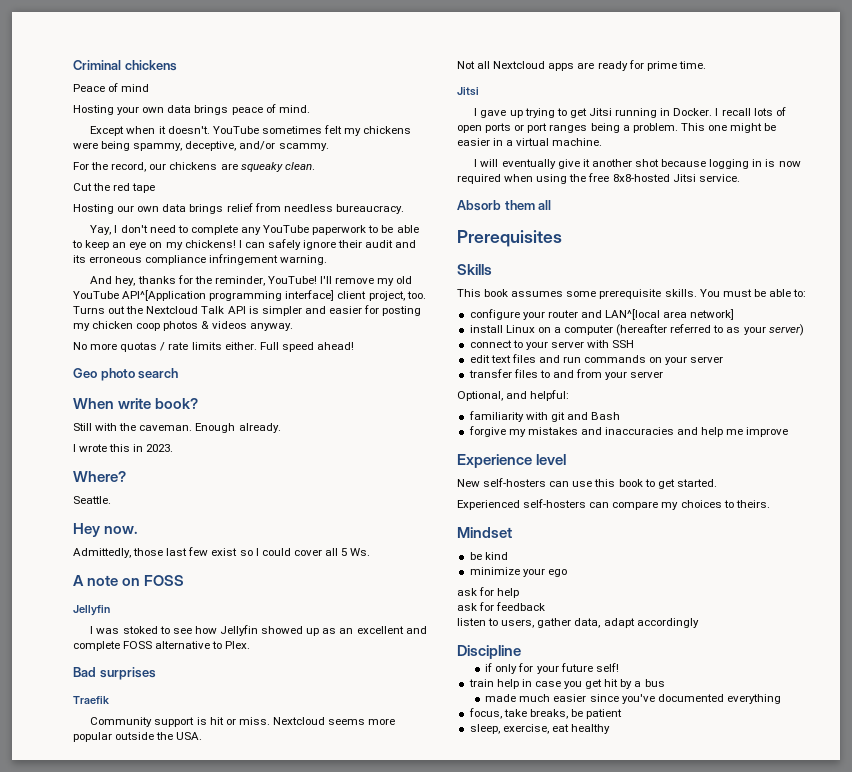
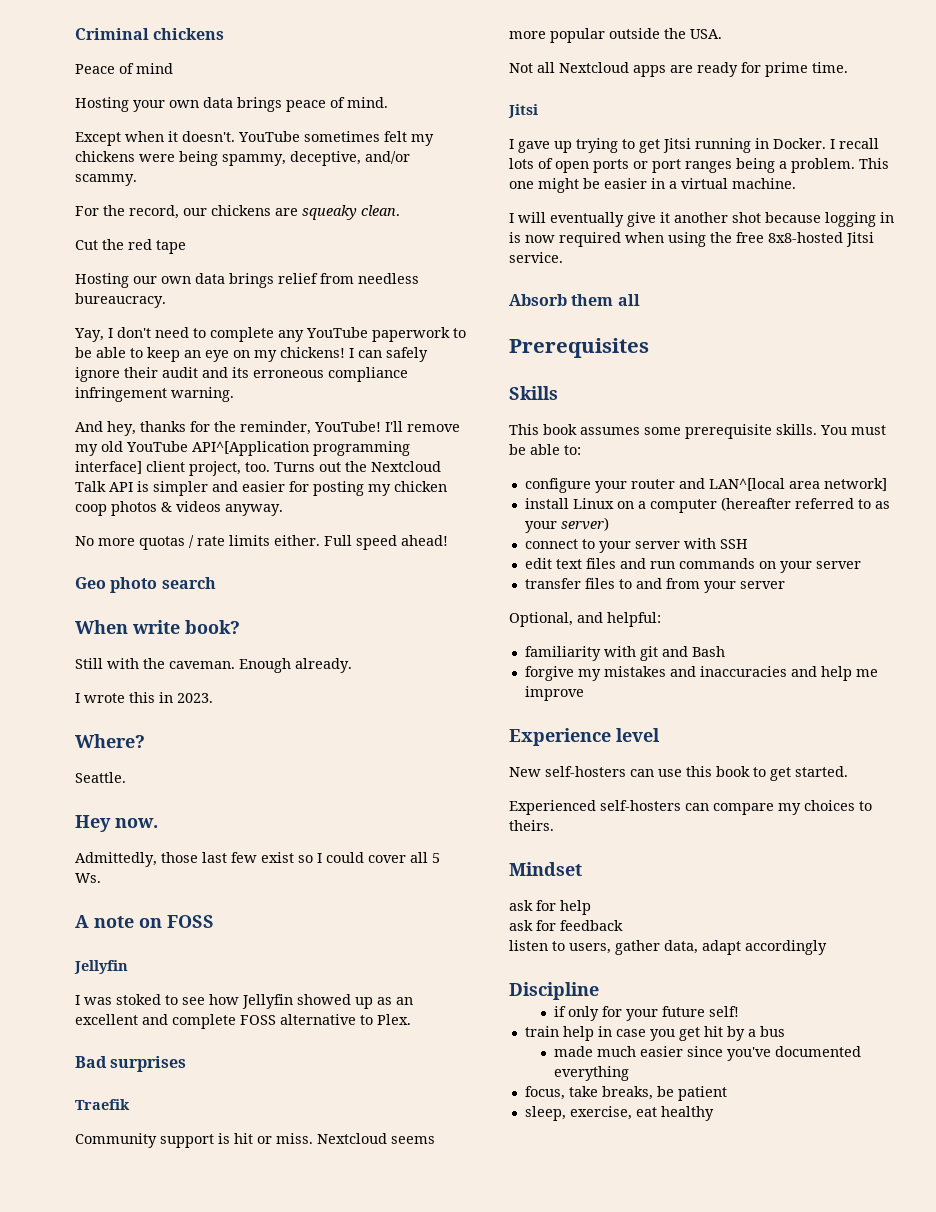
[469,552,508,560] [469,567,567,577] // be kind // minimize your ego -> (582, 869) none

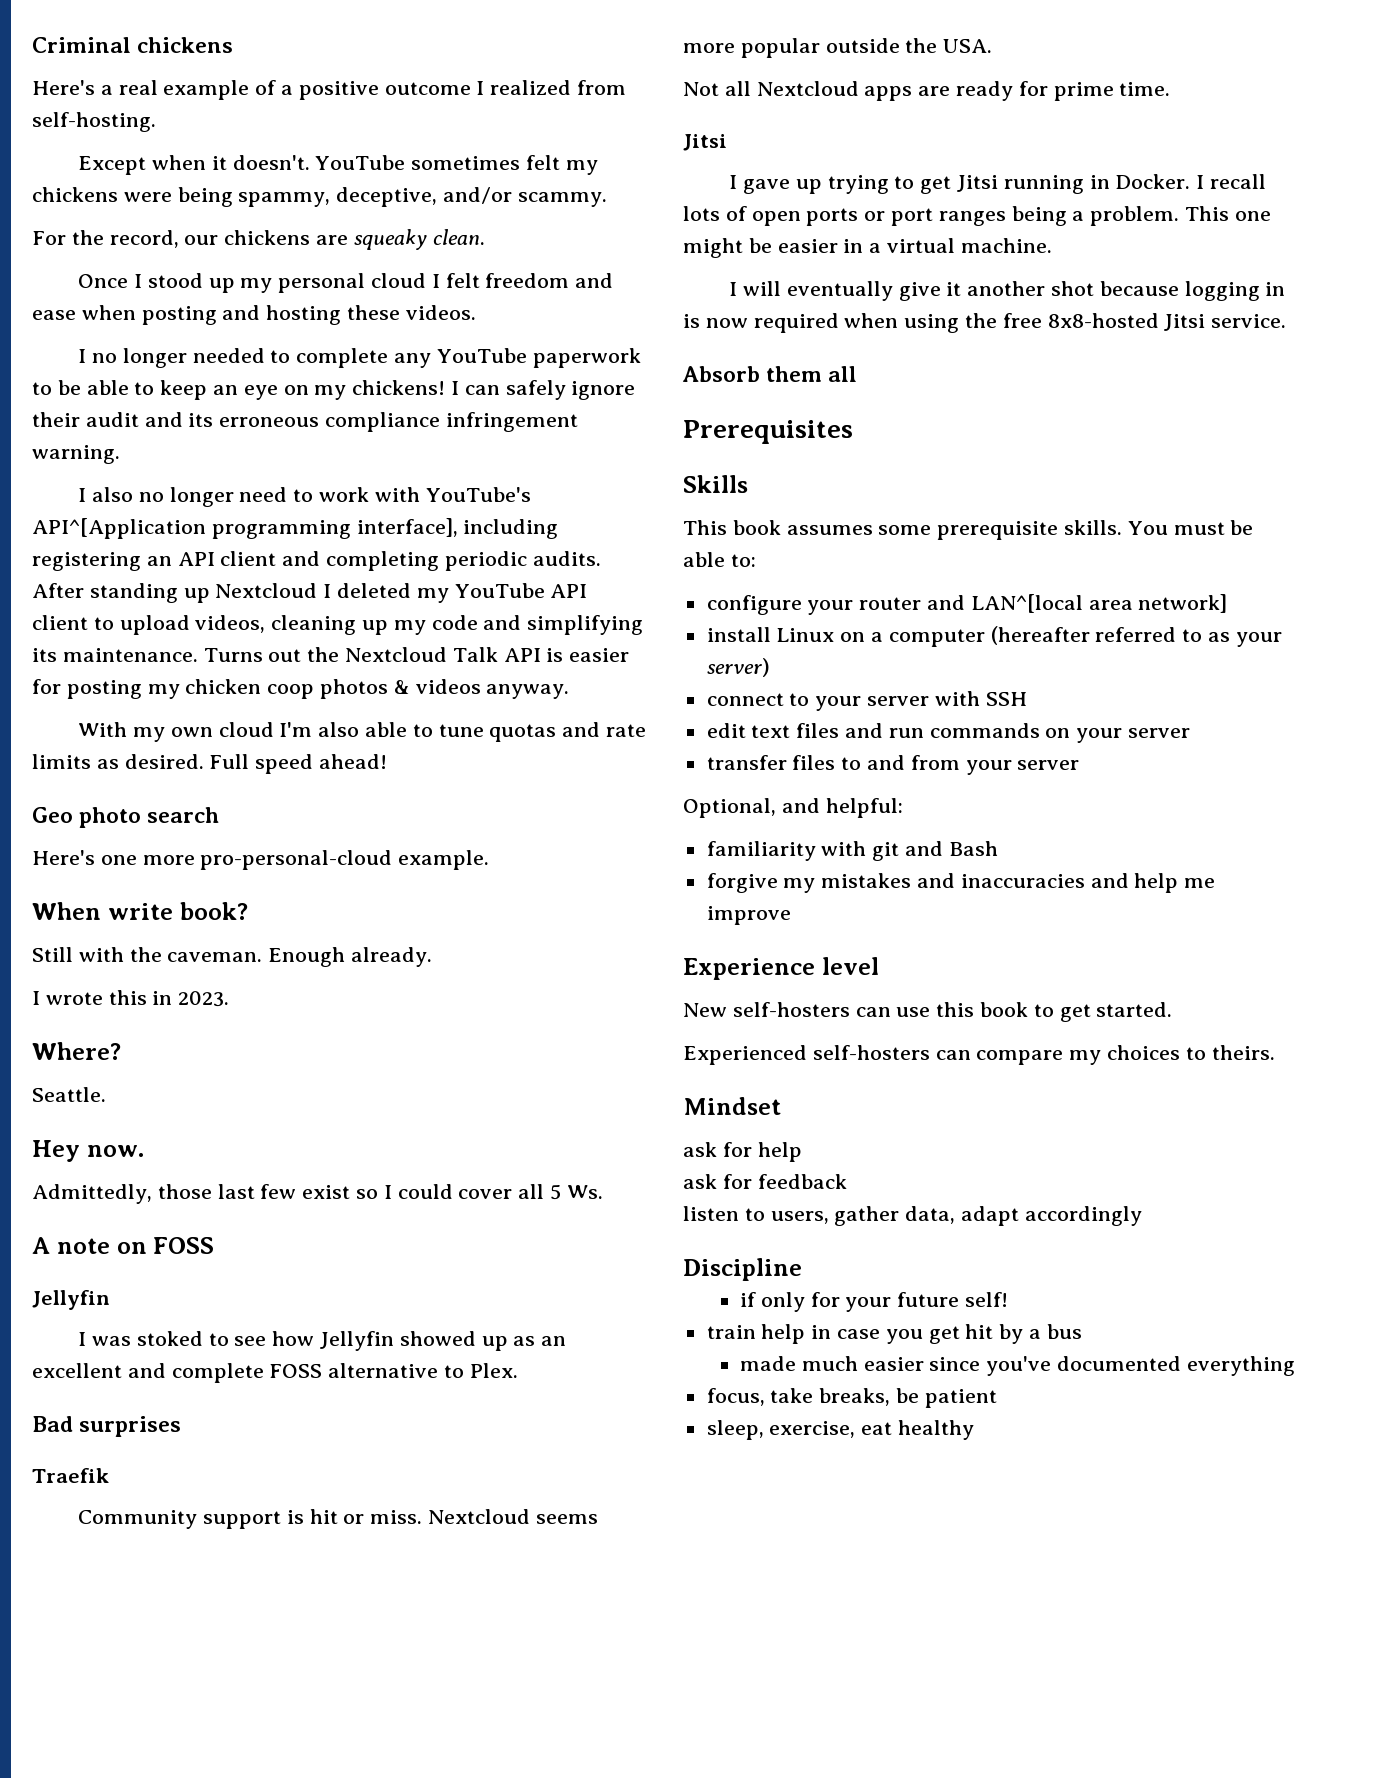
[75,63,173,74] [75,97,388,112] Peace of mind // Hosting your own data brings peace of mind. -> [32,80,627,100] [32,112,156,132] Here's a real example of a positive outcome I realized from self-hosting.
[75,239,186,254] [75,273,419,288] [75,293,166,308] [74,327,189,342] Cut the red tape // Hosting our own data brings relief from needless bureaucracy. // Yay, I don't need -> [78,273,614,293] [32,305,476,325] [78,348,265,368] Once I stood up my personal cloud I felt freedom and ease when posting and hosting these videos. // I no longer needed
[75,421,460,436] [75,441,410,456] [75,461,270,476] And hey, thanks for the reminder, YouTube! I'll remove my old YouTube API^[Application programming interface] client project, too. -> [78,487,531,507] [32,518,559,539] [32,551,601,571] [32,583,588,603] [32,615,644,635] [32,648,198,662] I also no longer need to work with YouTube's API^[Application programming interface], including registering an API client and completing periodic audits. After standing up Nextcloud I deleted my YouTube API client to upload videos, cleaning up my code and simplifying its maintenance.
[153,481,238,496] simpler and -> (564, 655) none
[75,535,320,550] No more quotas / rate limits either. -> [78,722,647,742] [32,754,204,769] With my own cloud I'm also able to tune quotas and rate limits as desired.
(216, 583) none -> [32,850,490,870] // Here's one more pro-personal-cloud example.

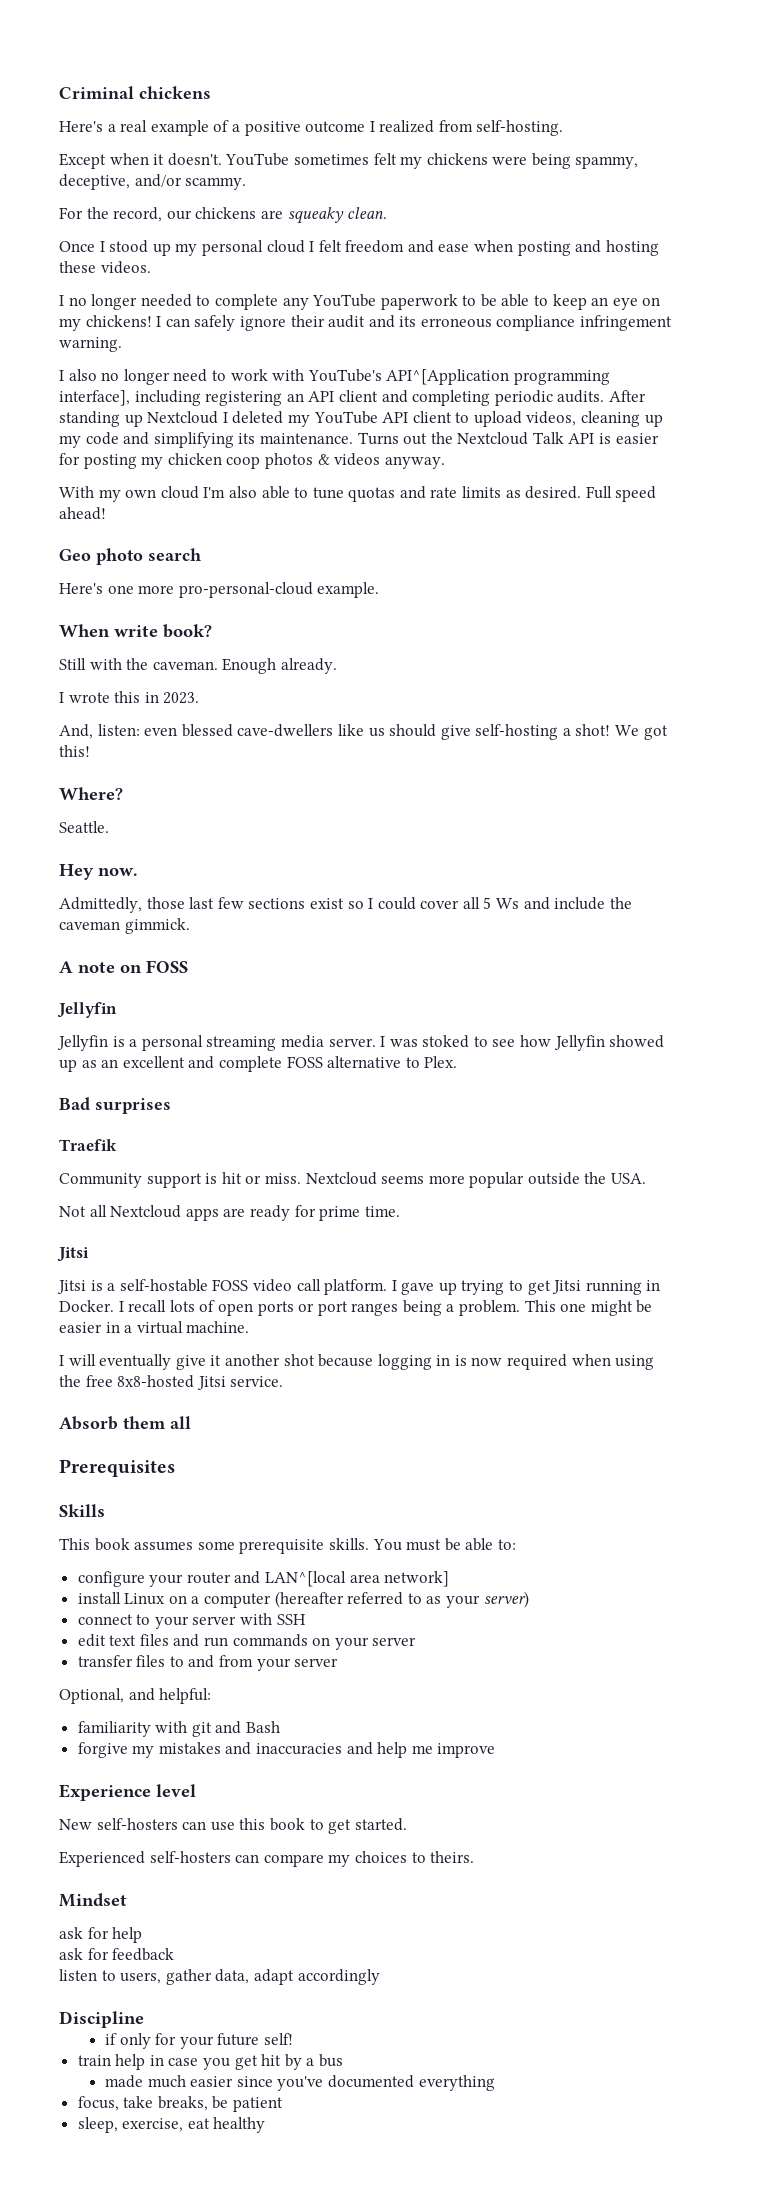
(230, 999) none -> [59,724,668,740] [59,745,90,757] // And, listen: even blessed cave-dwellers like us should give self-hosting a shot! We got this!
(297, 1191) none -> [248,898,306,909] sections
[566,1185,603,1199] Ws. -> [496,897,632,910] [59,918,190,934] Ws and include the caveman gimmick.
(110, 1300) none -> [57,1035,376,1051] Jellyfin is a personal streaming media server.
(727, 142) none -> [57,1279,388,1295] Jitsi is a self-hostable FOSS video call platform.

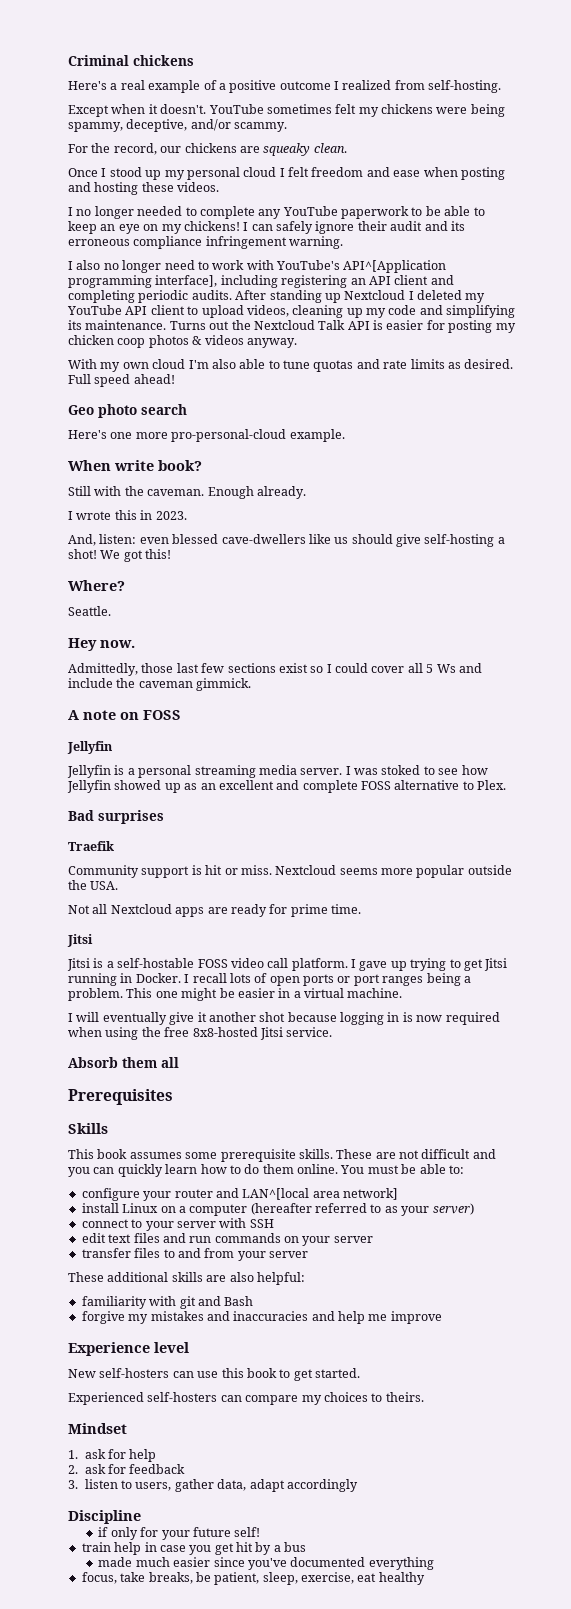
(369, 1544) none -> [336,1149,496,1159] [68,1164,338,1177] These are not difficult and you can quickly learn how to do them online.
[59,1688,155,1704] Optional, and -> [68,1272,254,1282] These additional skills are also
(127, 1900) none -> [68,1450,78,1459] 1.
(143, 1935) none -> [68,1465,78,1474] 2.
(175, 1954) none -> [68,1480,78,1489] 3.
[233,2097,284,2112] patient // -> [214,1572,260,1585] patient,

